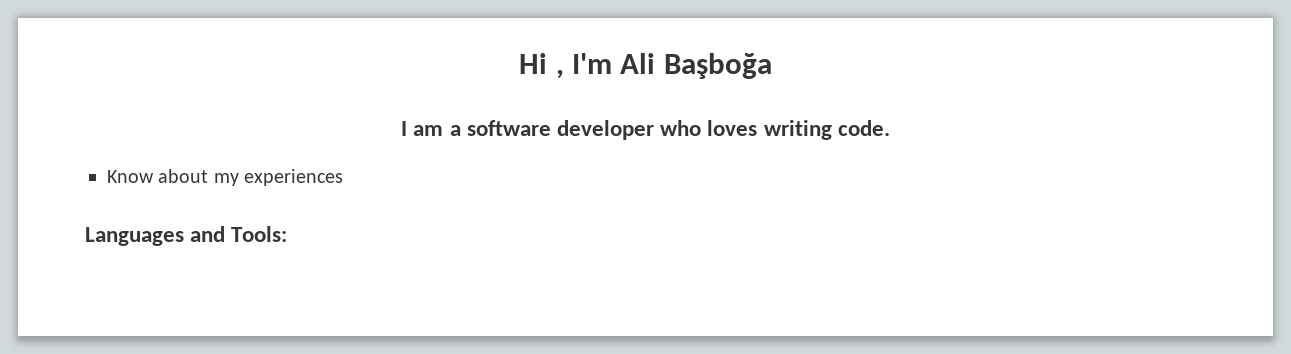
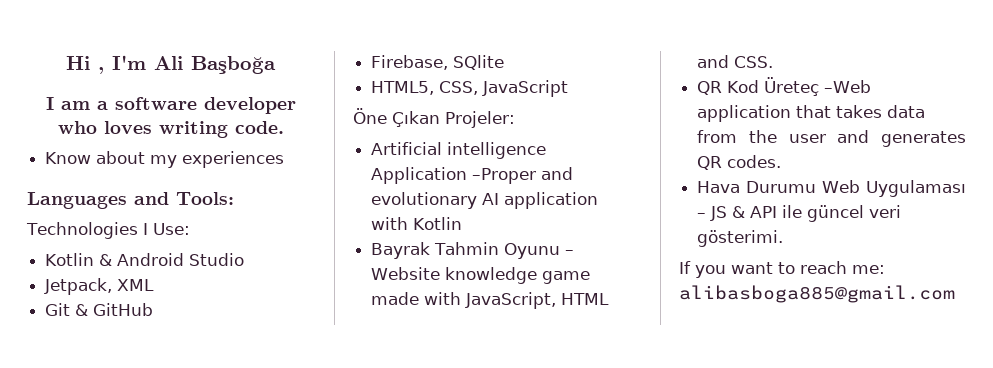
(288, 234) none -> [26,222,190,239] [45,253,245,266] [44,278,155,295] [45,303,154,316] [371,55,505,70] [371,80,569,97] [353,108,515,128] [371,142,547,159] [371,167,574,184] [371,192,599,209] [371,217,463,230] [371,242,575,259] [371,267,591,284] [371,292,610,309] [697,55,774,68] [697,77,872,96] [697,105,926,122] [697,130,966,147] [697,155,782,170] [697,180,966,197] [697,205,902,222] [697,230,784,247] [679,261,885,278] [679,285,955,303] // Technologies I Use: // Kotlin & Android Studio // Jetpack, XML // Git & GitHub // Firebase, SQlite // HTML5, CSS, JavaScript // Öne Çıkan Projeler: // Artificial intelligence Application –Proper and evolutionary AI application with Kotlin // Bayrak Tahmin Oyunu – Website knowledge game made with JavaScript, HTML and CSS. // QR Kod Üreteç –Web application that takes data from the user and generates QR codes. // Hava Durumu Web Uygulaması – JS & API ile güncel veri gösterimi. // If you want to reach me: alibasboga885@gmail.com

